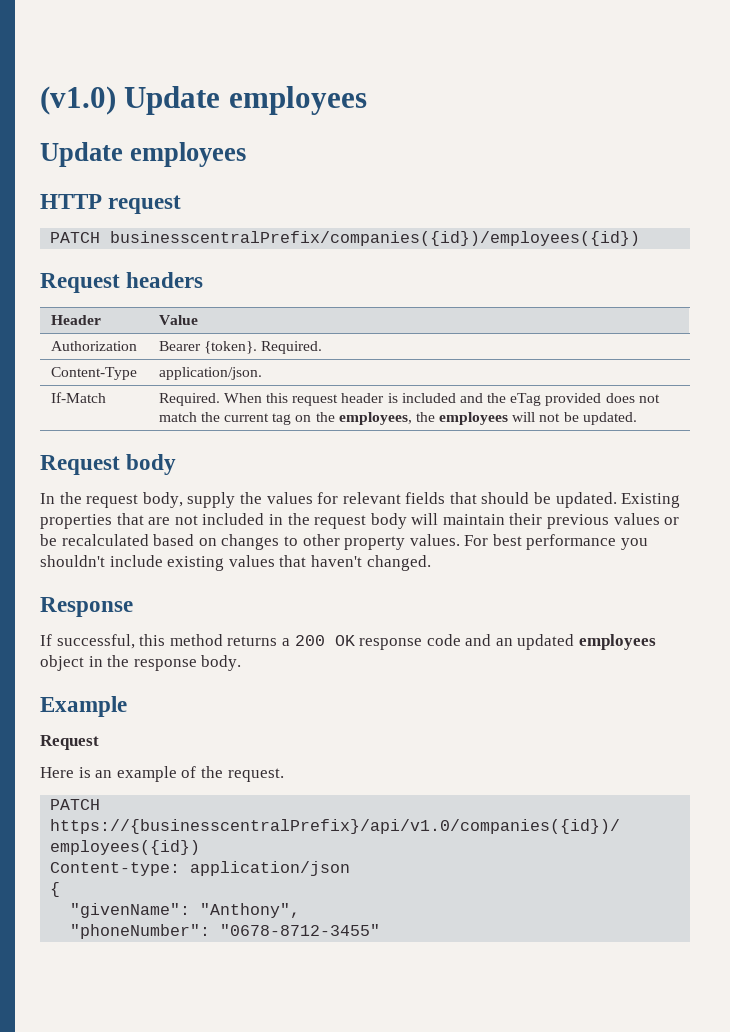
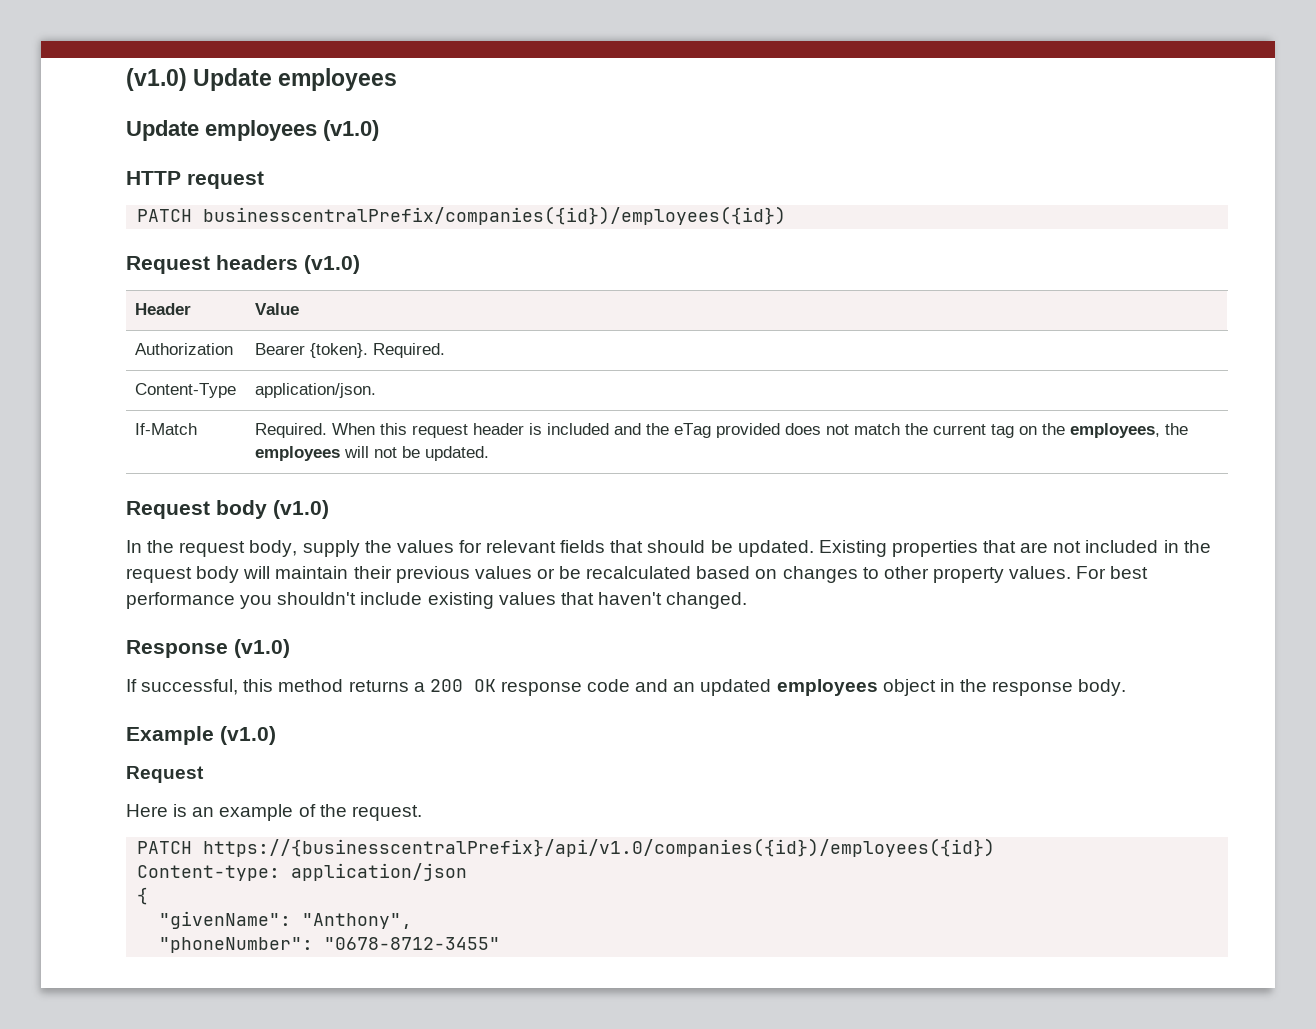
(247, 154) none -> [323,120,379,141] (v1.0)
(204, 280) none -> [304,255,360,274] (v1.0)
(177, 464) none -> [273,500,329,519] (v1.0)
(133, 607) none -> [234,639,290,658] (v1.0)
(127, 706) none -> [220,726,276,745] (v1.0)

